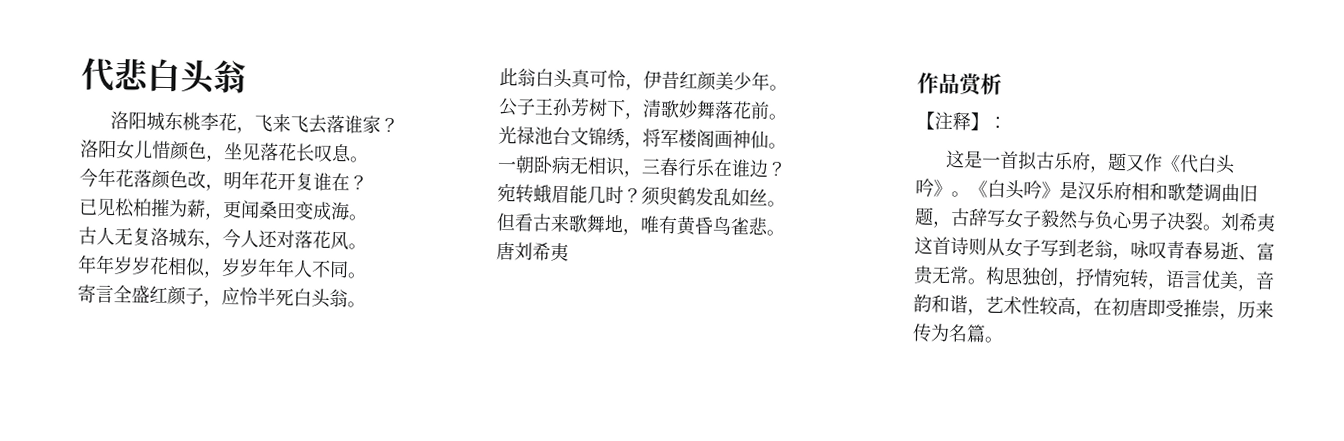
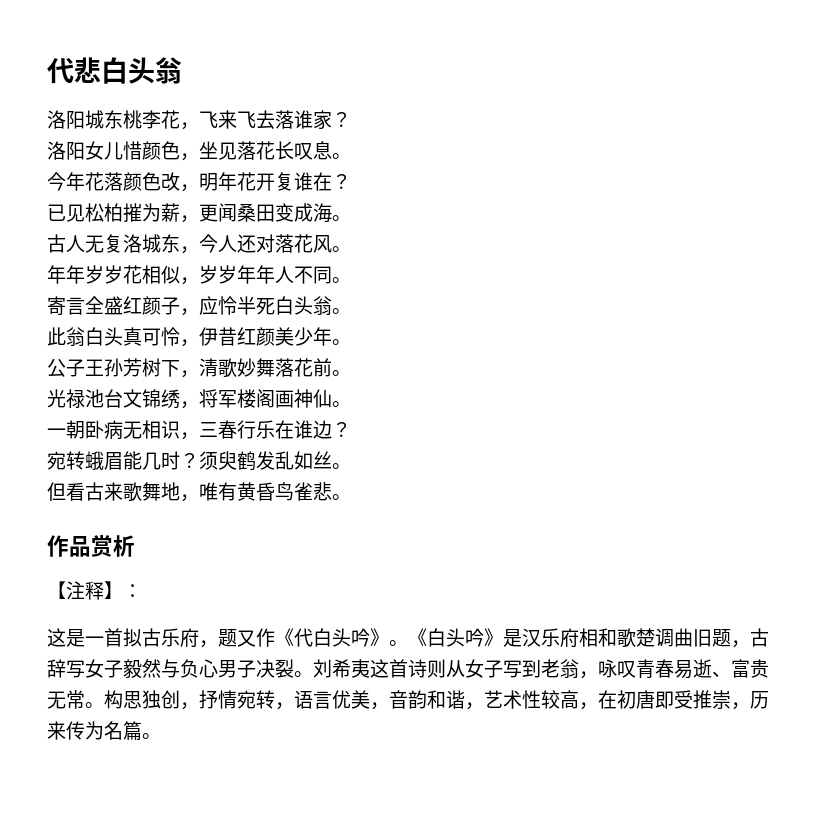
[496,241,569,262] // 唐刘希夷 -> (351, 497) none

